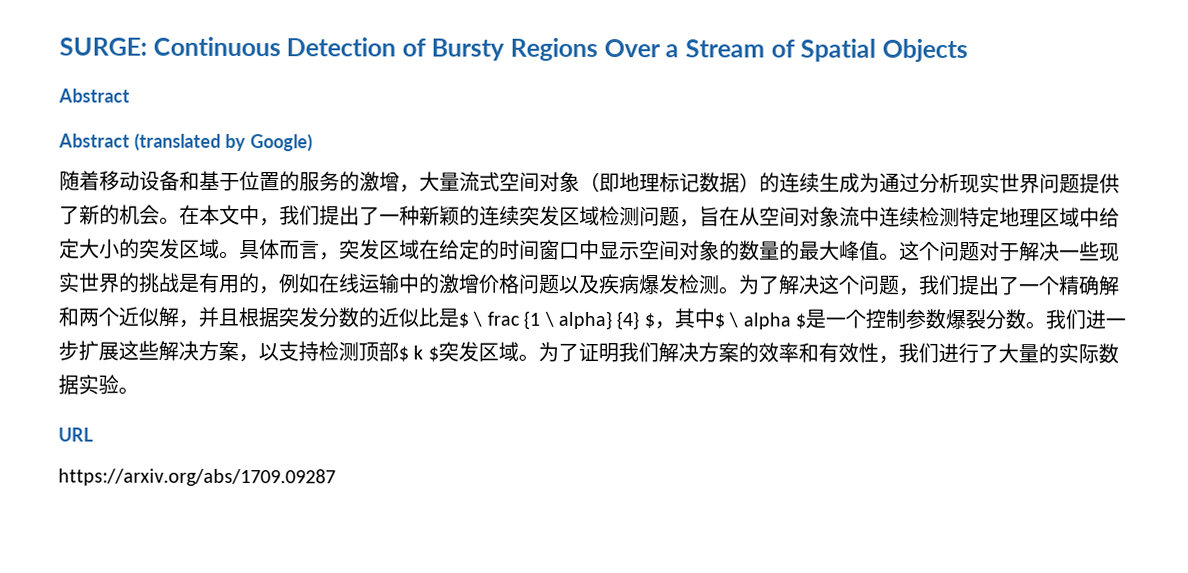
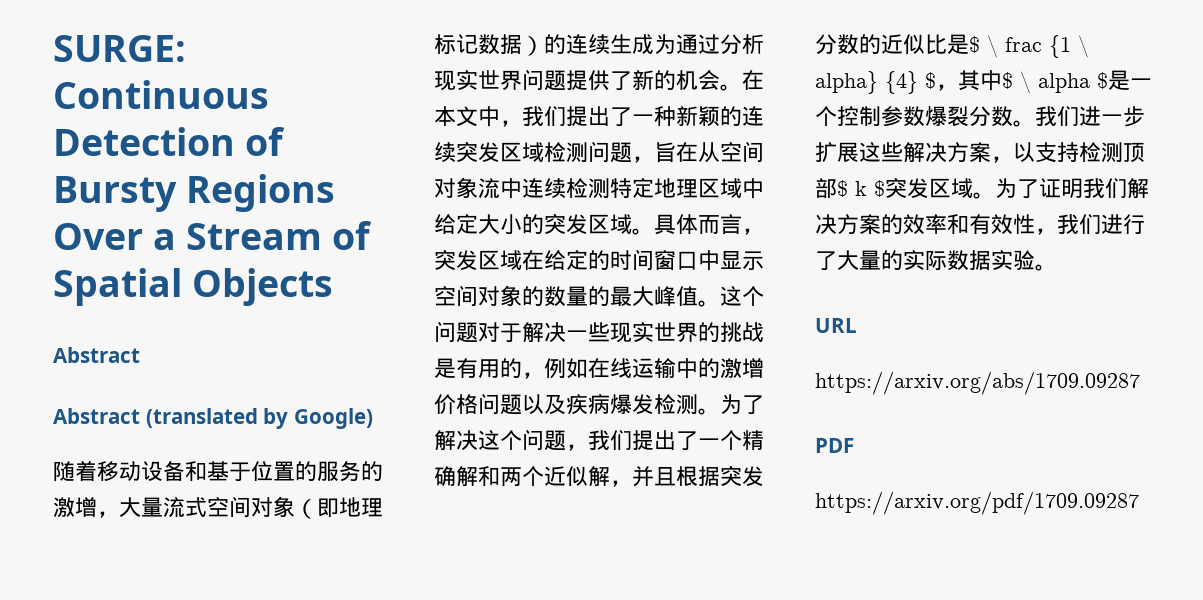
(336, 477) none -> [815,438,854,453] [815,491,1139,515] // PDF // https://arxiv.org/pdf/1709.09287

